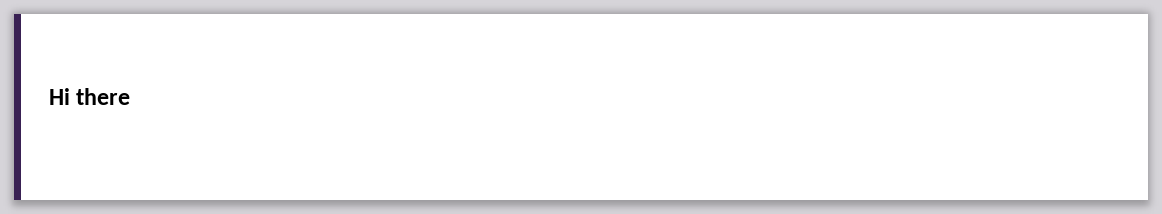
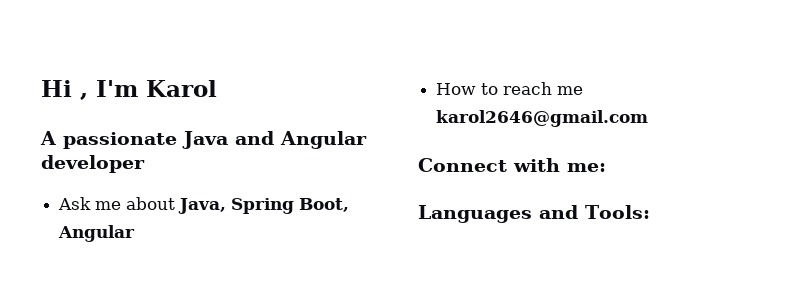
[76,88,131,105] there -> [80,80,217,100] [40,131,367,149] [41,155,145,173] [58,197,350,214] [58,225,136,242] [436,82,584,95] [436,110,649,127] [418,158,606,172] [418,205,650,223] , I'm Karol // A passionate Java and Angular developer // Ask me about Java, Spring Boot, Angular // How to reach me karol2646@gmail.com // Connect with me: // Languages and Tools:

